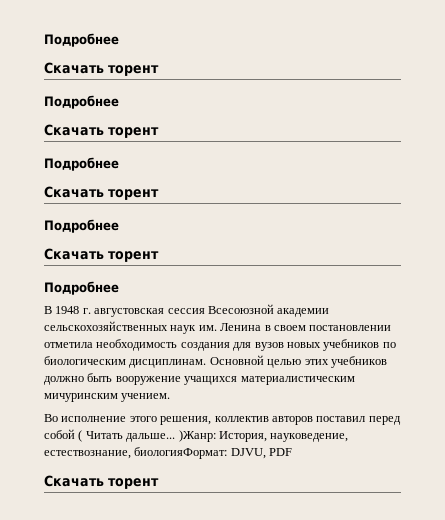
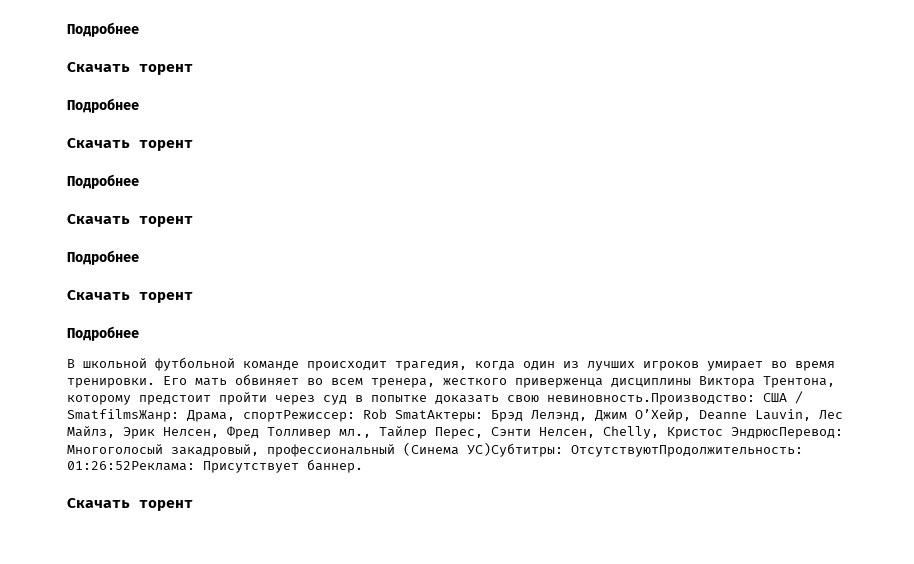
[55,304,330,317] [44,321,392,334] [44,339,396,351] [44,355,387,368] [44,373,355,385] [44,393,171,402] [44,414,401,425] [44,429,349,442] [44,447,293,459] 1948 г. августовская сессия Всесоюзной академии сельскохозяйственных наук им. Ленина в своем постановлении отметила необходимость создания для вузов новых учебников по биологическим дисциплинам. Основной целью этих учебников должно быть вооружение учащихся материалистическим мичуринским учением. // Во исполнение этого решения, коллектив авторов поставил перед собой ( Читать дальше... )Жанр: История, науковедение, естествознание, биологияФормат: DJVU, PDF -> [83,357,835,371] [67,374,835,388] [67,391,803,405] [67,409,843,422] [67,426,843,439] [67,442,803,457] [67,459,363,473] школьной футбольной команде происходит трагедия, когда один из лучших игроков умирает во время тренировки. Его мать обвиняет во всем тренера, жесткого приверженца дисциплины Виктора Трентона, которому предстоит пройти через суд в попытке доказать свою невиновность.Производство: США / SmatfilmsЖанр: Драма, спортРежиссер: Rob SmatАктеры: Брэд Лелэнд, Джим О’Хейр, Deanne Lauvin, Лес Майлз, Эрик Нелсен, Фред Толливер мл., Тайлер Перес, Сэнти Нелсен, Chelly, Кристос ЭндрюсПеревод: Многоголосый закадровый, профессиональный (Синема УС)Субтитры: ОтсутствуютПродолжительность: 01:26:52Реклама: Присутствует баннер.

